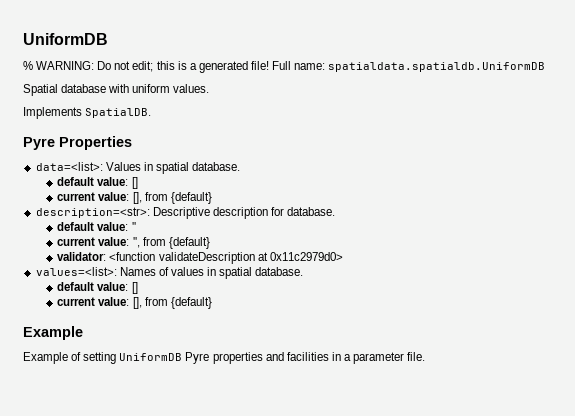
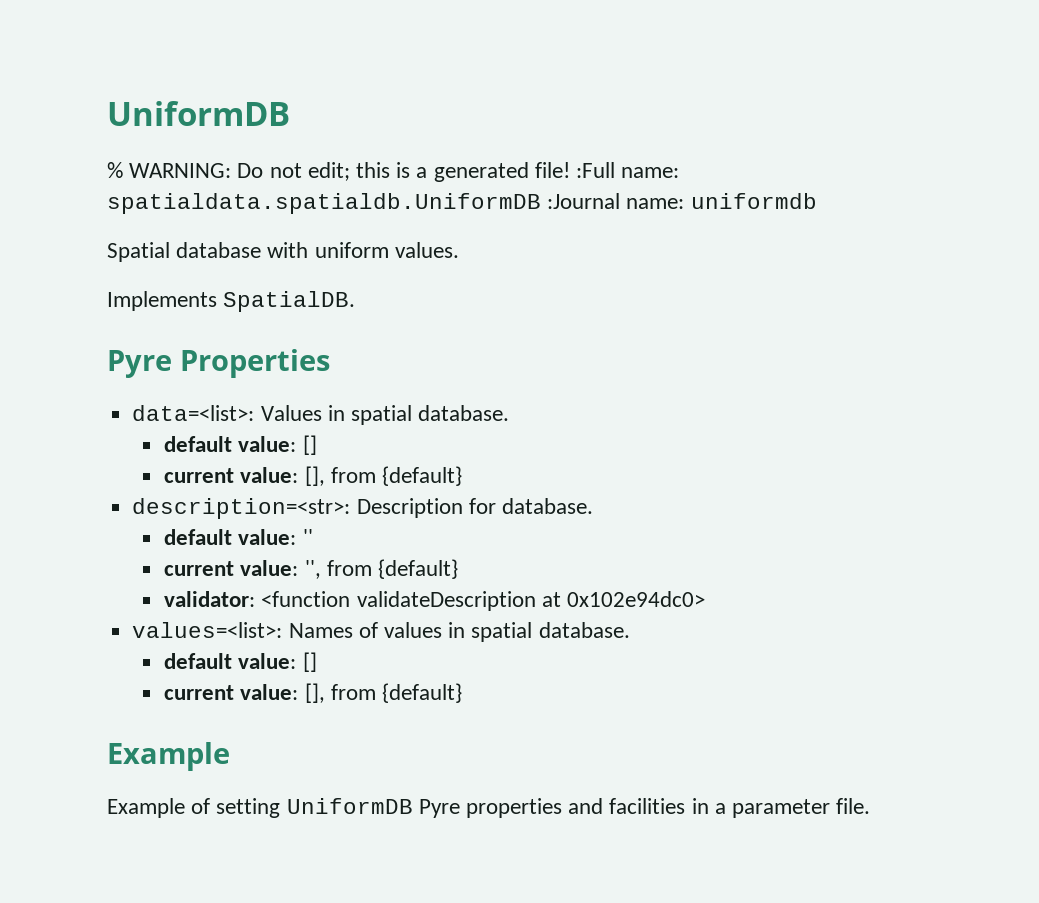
[272,61,292,70] Full -> [576,162,616,178] :Full
(546, 67) none -> [547,193,817,209] :Journal name: uniformdb
[152,207,268,219] Descriptive description -> [356,498,463,518] Description
[269,252,343,261] 0x11c2979d0> -> [567,591,706,607] 0x102e94dc0>

